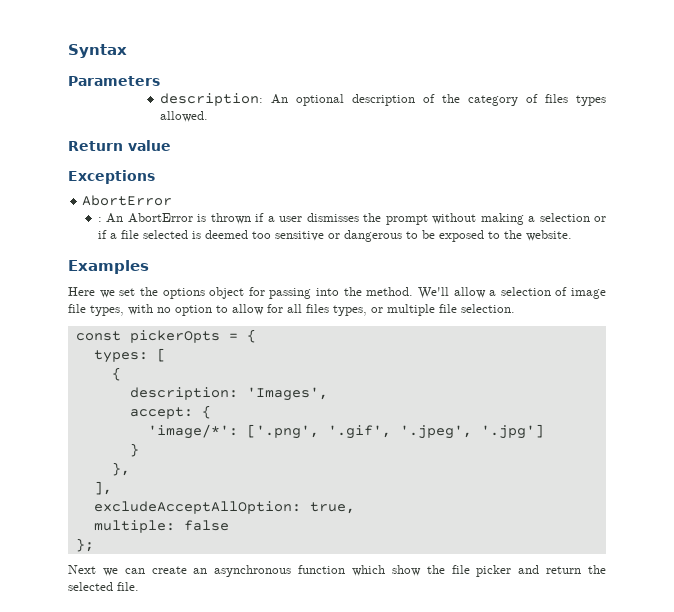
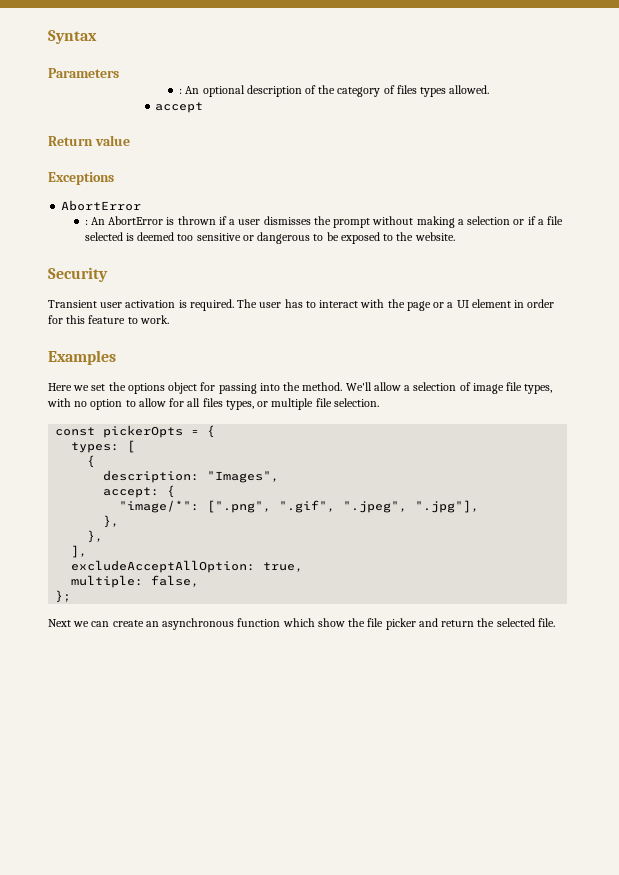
[159,93,263,106] description: -> [179,88,183,94] :
(208, 116) none -> [155,102,204,113] // accept
(572, 235) none -> [48,267,108,282] [48,299,555,311] [48,315,169,324] // Security // Transient user activation is required. The user has to interact with the page or a UI element in order for this feature to work.
[246,387,328,401] 'Images', -> [207,471,280,483] "Images",
[147,424,544,439] [129,443,139,457] 'image/*': ['.png', '.gif', '.jpeg', '.jpg'] // } -> [119,500,480,513] [103,515,120,528] "image/*": [".png", ".gif", ".jpeg", ".jpg"], // },
[183,520,229,531] false -> [151,575,200,587] false,

